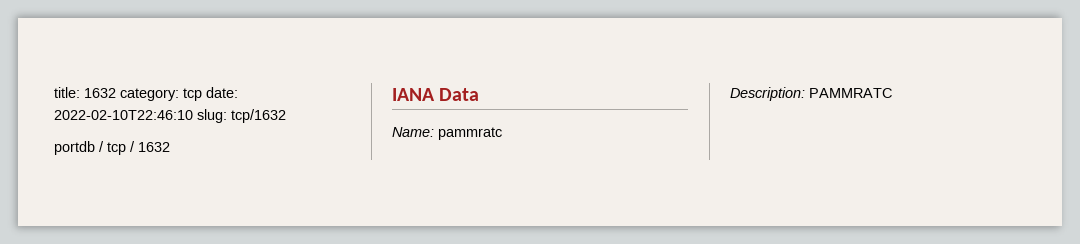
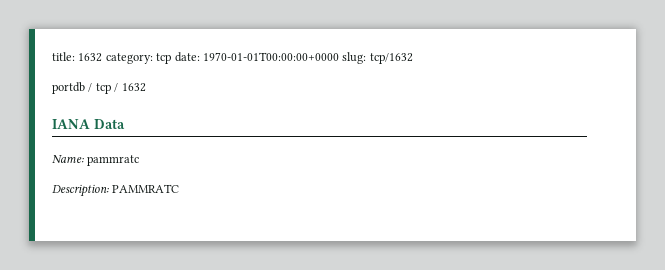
[54,110,193,120] 2022-02-10T22:46:10 -> [202,52,339,61] 1970-01-01T00:00:00+0000

